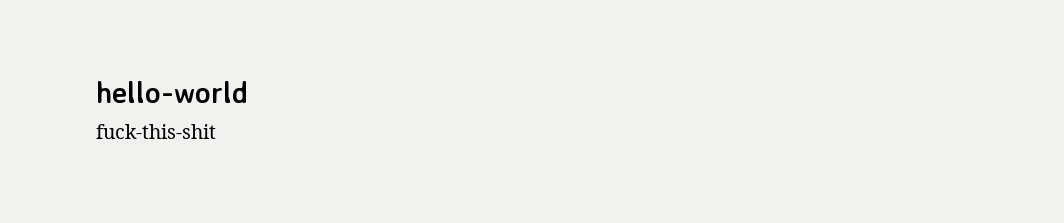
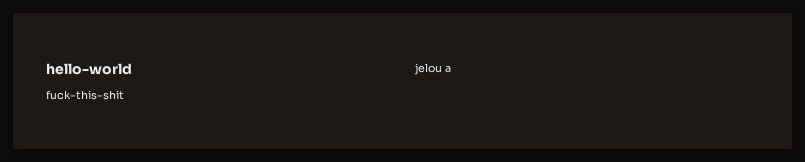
(216, 131) none -> [414,63,451,75] // jelou a

